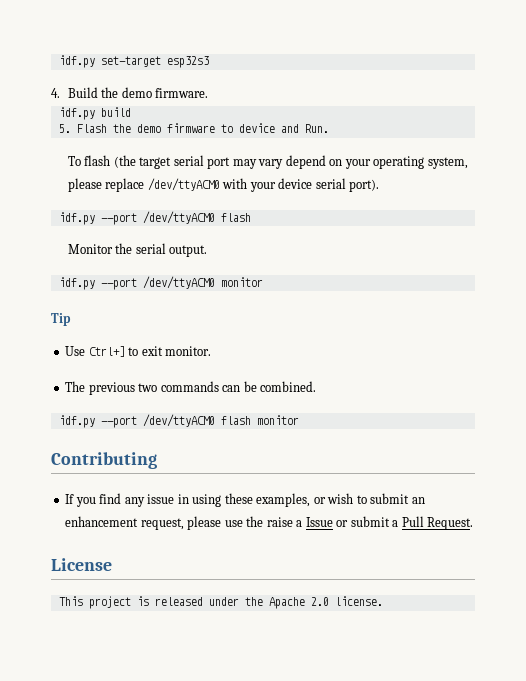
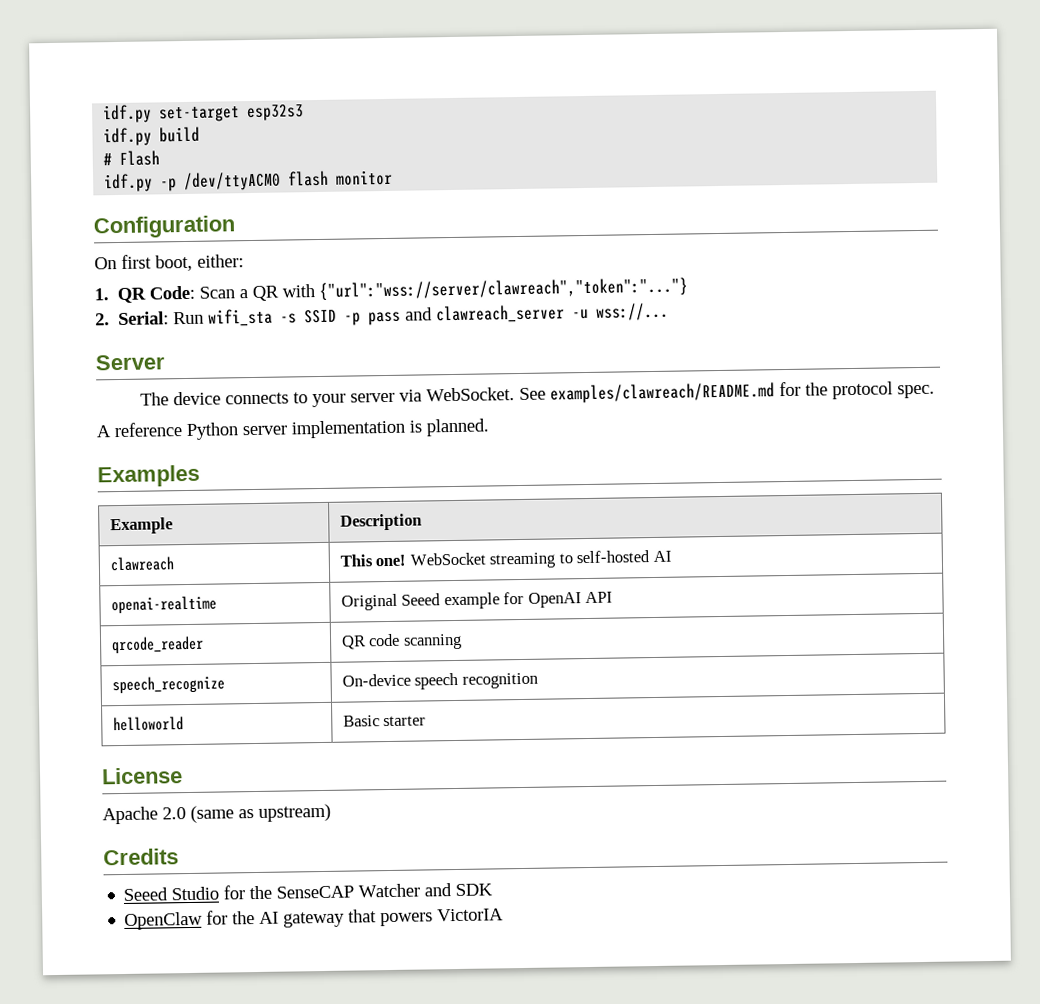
[51,87,209,98] // 4. Build the demo firmware. -> (305, 113) none
[58,124,71,133] 5. -> [103,153,113,166] #
[113,123,330,133] [67,155,468,169] [67,178,380,192] [58,211,251,225] [67,243,208,257] [58,276,263,290] [51,313,71,326] [65,346,212,357] [65,381,317,395] [58,414,299,428] [51,452,157,469] [65,493,425,507] [65,516,474,530] [51,558,112,571] [58,596,383,609] the demo firmware to device and Run. // To flash (the target serial port may vary depend on your operating system, please replace /dev/ttyACM0 with your device serial port). // idf.py --port /dev/ttyACM0 flash // Monitor the serial output. // idf.py --port /dev/ttyACM0 monitor // Tip // Use Ctrl+] to exit monitor. // The previous two commands can be combined. // idf.py --port /dev/ttyACM0 flash monitor // Contributing // If you find any issue in using these examples, or wish to submit an enhancement request, please use the raise a Issue or submit a Pull Request. // License // This project is released under the Apache 2.0 license. -> [104,169,394,193] [93,215,235,239] [94,254,244,272] [94,277,689,304] [95,302,670,327] [95,354,165,371] [139,381,935,408] [96,418,489,440] [97,464,200,488] [109,517,173,535] [339,513,422,531] [109,556,174,572] [339,550,672,569] [110,595,217,615] [340,591,614,611] [110,635,204,655] [340,633,462,650] [111,675,225,695] [341,672,538,690] [112,716,184,732] [342,715,427,727] [101,767,183,785] [102,803,331,825] [103,848,179,866] [123,883,494,901] [124,908,505,930] // idf.py -p /dev/ttyACM0 flash monitor // Configuration // On first boot, either: // 1. QR Code: Scan a QR with {"url":"wss://server/clawreach","token":"..."} // 2. Serial: Run wifi_sta -s SSID -p pass and clawreach_server -u wss://... // Server // The device connects to your server via WebSocket. See examples/clawreach/README.md for the protocol spec. // A reference Python server implementation is planned. // Examples // Example | Description // clawreach | This one! WebSocket streaming to self-hosted AI // openai-realtime | Original Seeed example for OpenAI API // qrcode_reader | QR code scanning // speech_recognize | On-device speech recognition // helloworld | Basic starter // License // Apache 2.0 (same as upstream) // Credits // Seeed Studio for the SenseCAP Watcher and SDK // OpenClaw for the AI gateway that powers VictorIA

